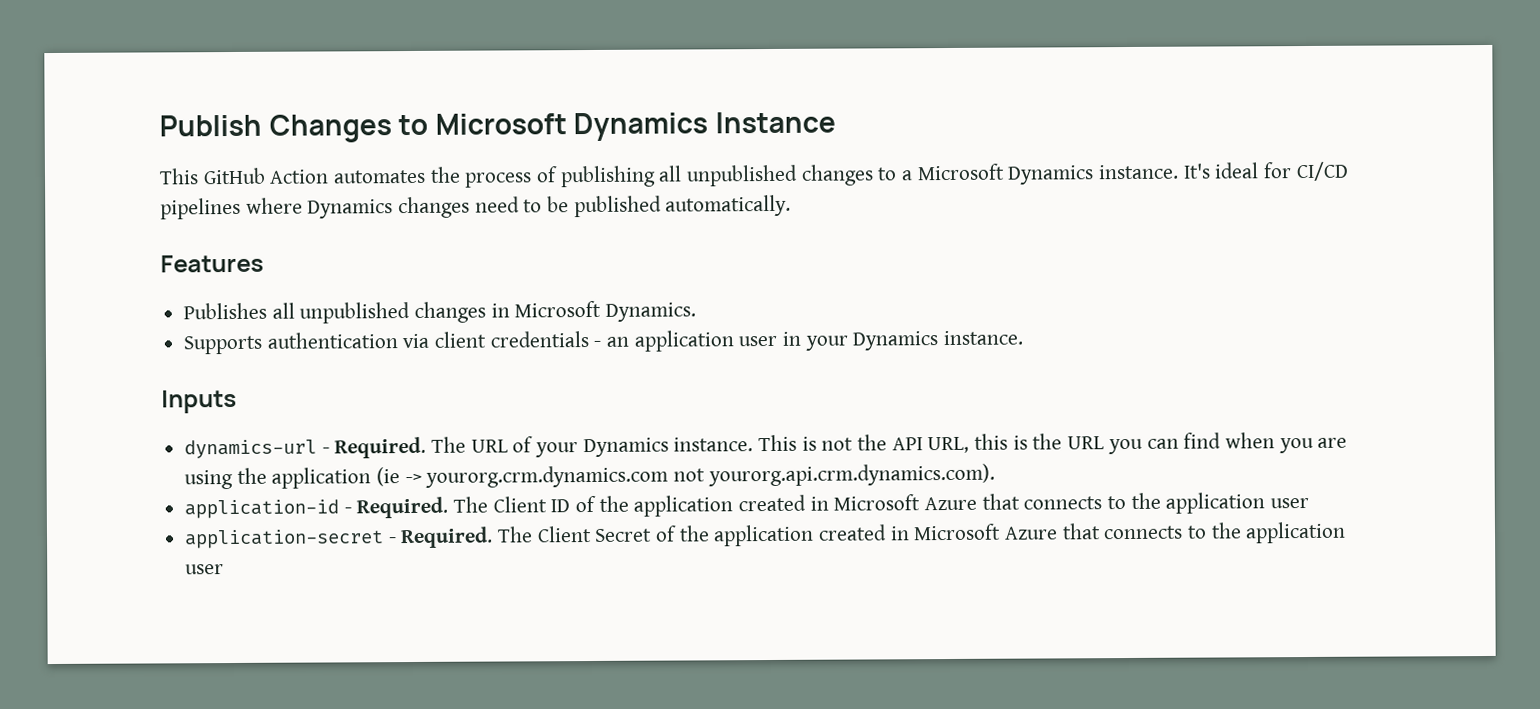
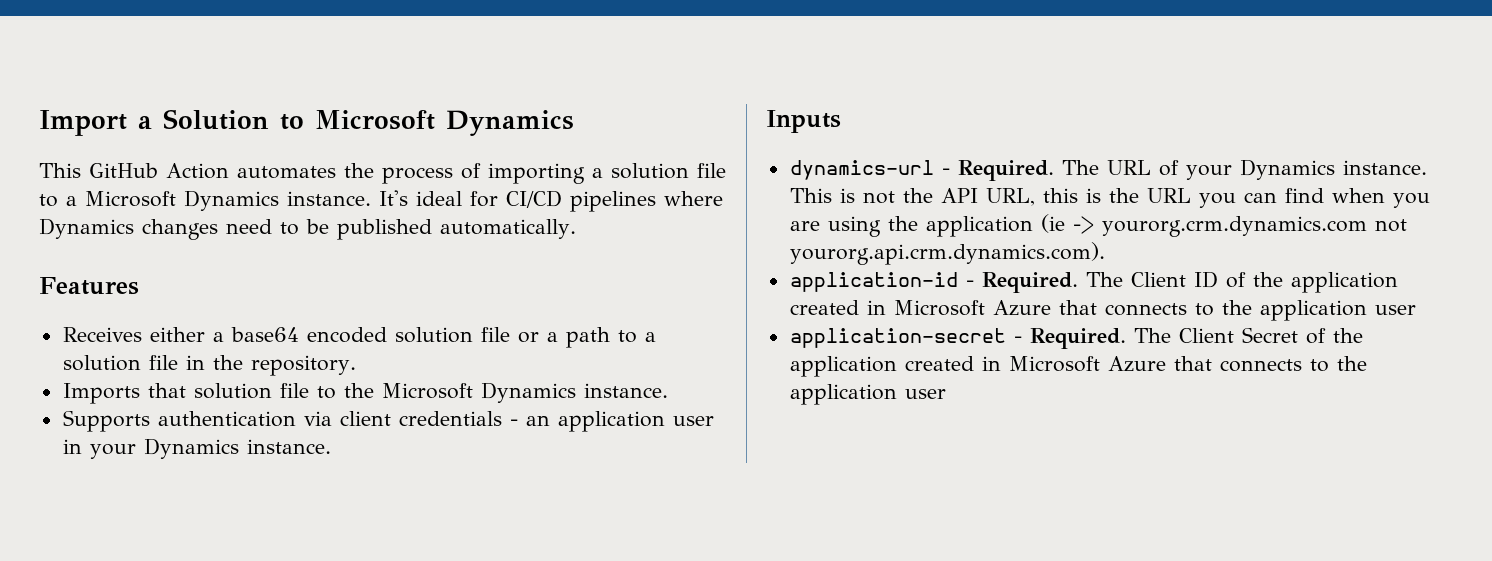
[159,114,392,143] Publish Changes -> [39,109,269,136] Import a Solution
[714,111,836,134] Instance -> (574, 123) none
[559,164,874,188] publishing all unpublished changes -> [488,163,726,184] importing a solution file
[183,300,697,324] Publishes all unpublished changes in Microsoft Dynamics. -> [62,327,656,348] [62,355,356,376] [62,382,668,404] Receives either a base64 encoded solution file or a path to a solution file in the repository. // Imports that solution file to the Microsoft Dynamics instance.

